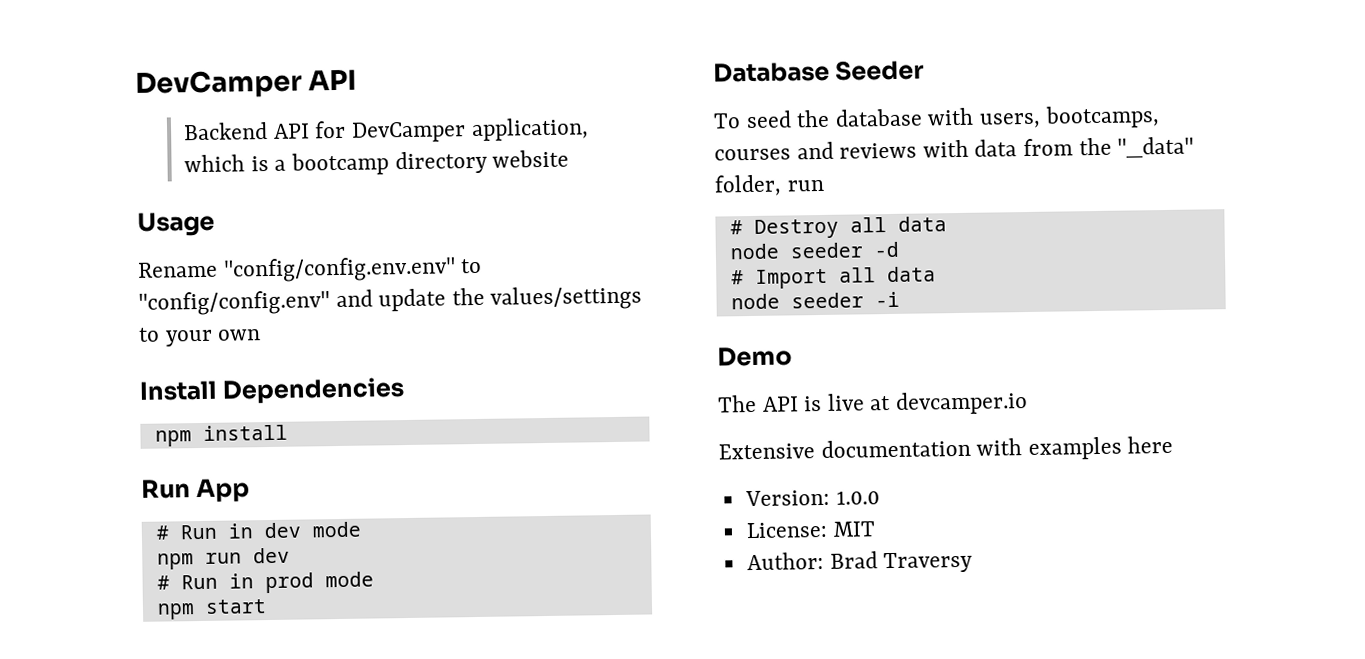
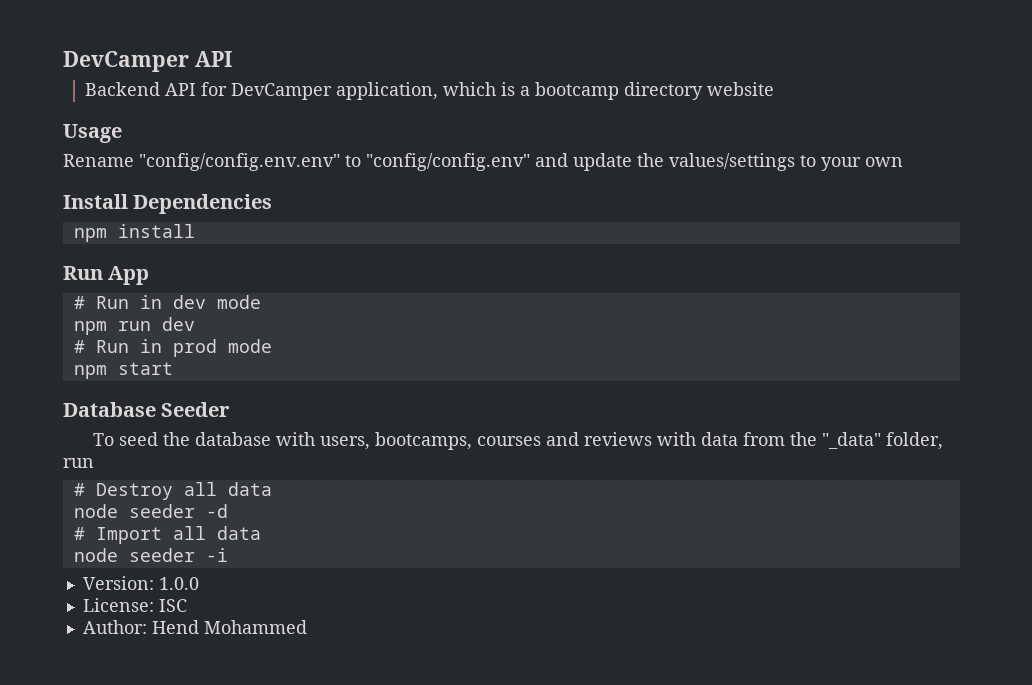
[717,346,792,367] [717,391,1029,415] [718,435,1174,461] // Demo // The API is live at devcamper.io // Extensive documentation with examples here -> (228, 555) none
[832,521,876,537] MIT -> [158,599,187,612] ISC
[829,551,974,574] Brad Traversy -> [151,620,307,634] Hend Mohammed

